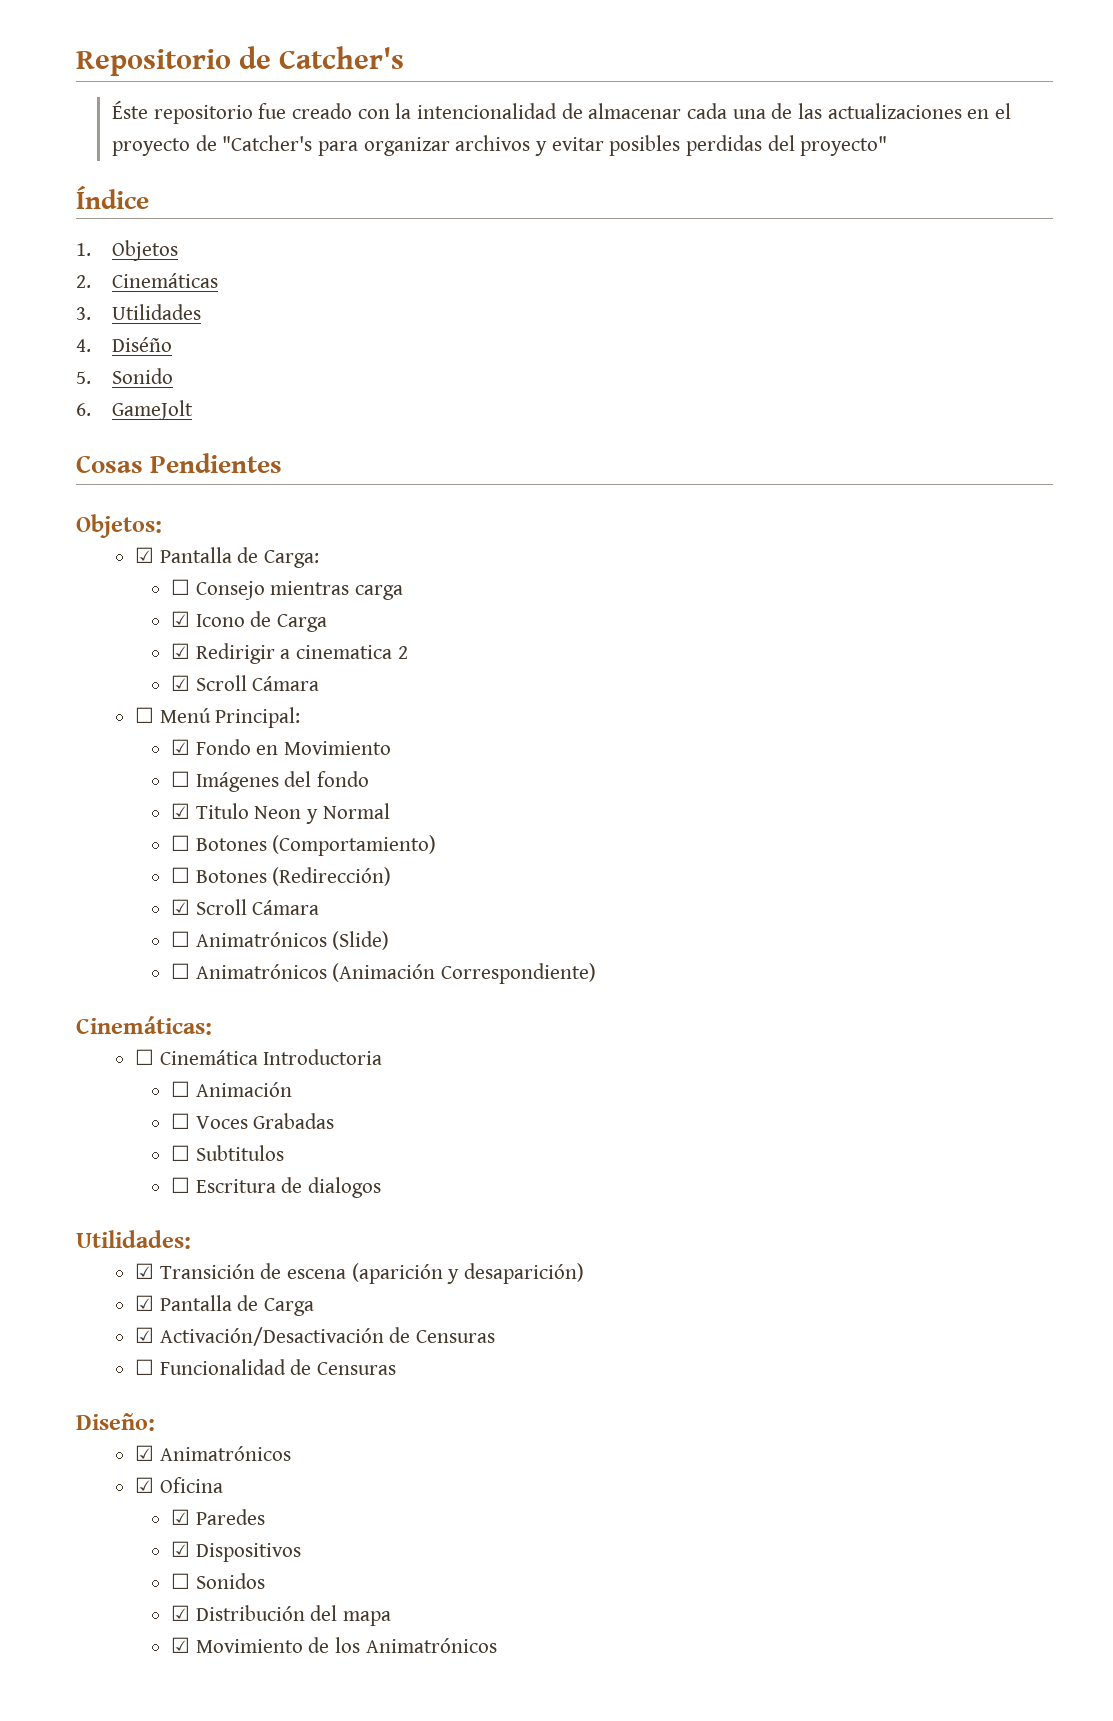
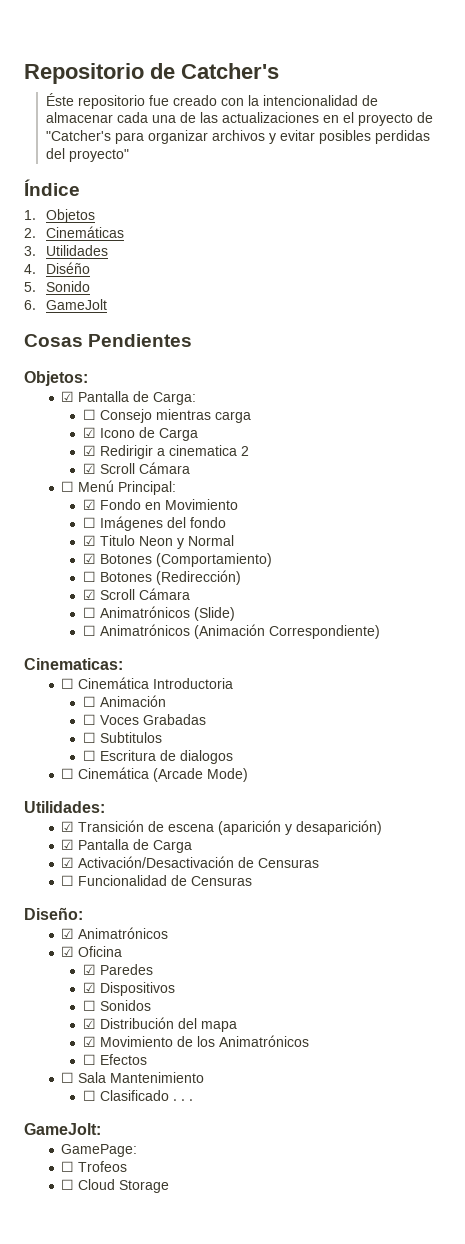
[171,835,191,851] ☐ -> [82,553,96,564] ☑
[76,1016,212,1035] Cinemáticas: -> [24,658,123,670] Cinematicas:
(382, 1187) none -> [61,767,249,782] // ☐ Cinemática (Arcade Mode)
(497, 1645) none -> [82,1054,147,1065] [61,1072,205,1083] [82,1090,193,1101] [24,1123,101,1135] [61,1144,138,1157] [61,1161,128,1172] [61,1179,170,1193] // ☐ Efectos // ☐ Sala Mantenimiento // ☐ Clasificado . . . // GameJolt: // GamePage: // ☐ Trofeos // ☐ Cloud Storage

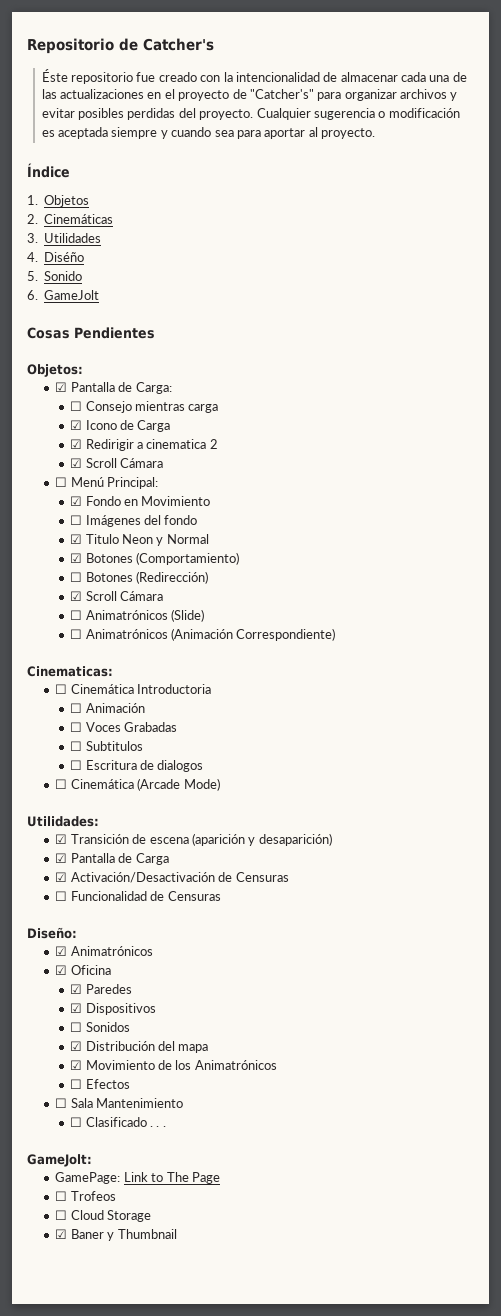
[45,130,111,141] "Catcher's -> [249,89,314,99] "Catcher's"
[68,149,129,162] proyecto" -> [199,108,460,120] [41,127,376,139] proyecto. Cualquier sugerencia o modificación es aceptada siempre y cuando sea para aportar al proyecto.
(138, 1150) none -> [123,1172,220,1184] Link to The Page
(170, 1186) none -> [55,1229,177,1241] // ☑ Baner y Thumbnail

